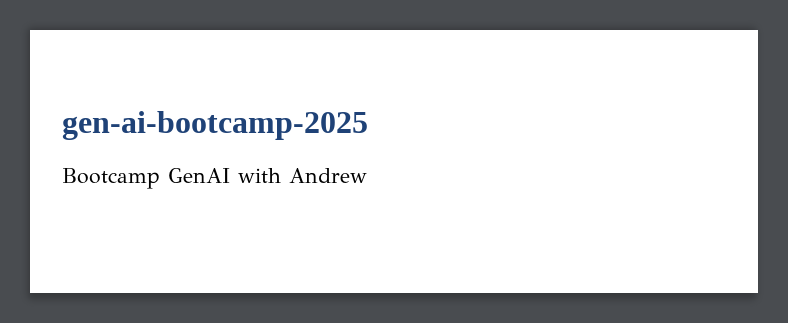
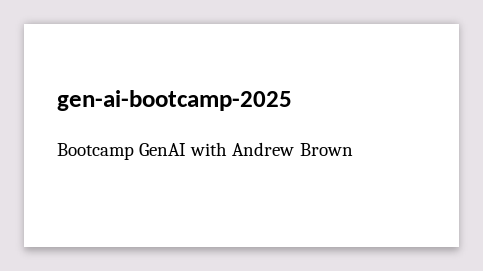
(367, 175) none -> [299,143,353,156] Brown

